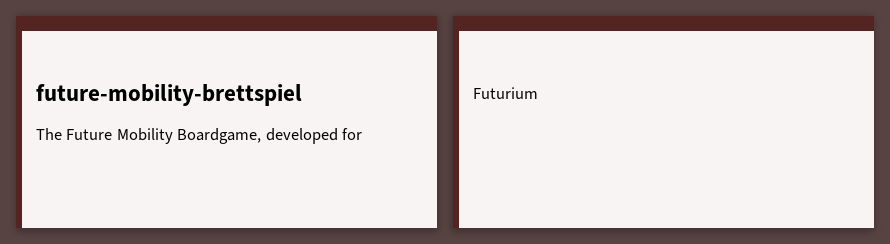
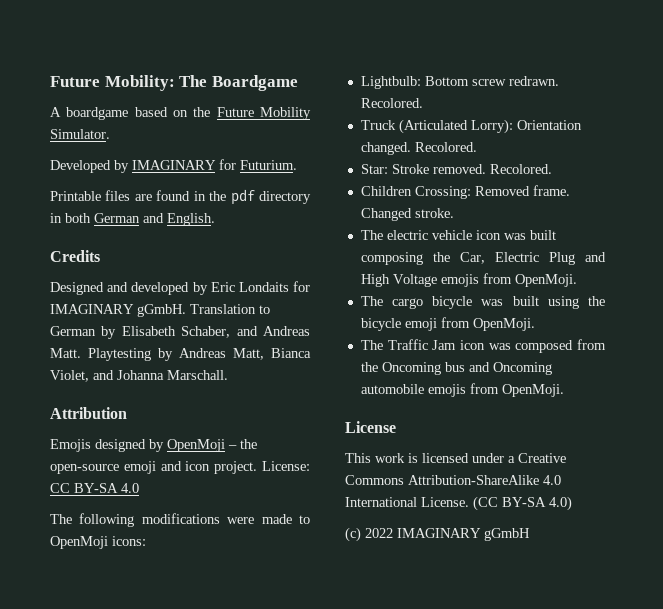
[36,84,302,106] [36,128,363,144] [473,87,538,99] future-mobility-brettspiel // The Future Mobility Boardgame, developed for Futurium -> [50,75,298,91] [50,107,311,120] [50,129,110,139] [50,159,297,173] [50,189,311,205] [50,213,215,226] [50,250,100,262] [50,281,310,295] [50,304,270,317] [50,326,310,339] [50,348,311,361] [50,370,228,382] [50,407,127,419] [50,439,257,452] [50,461,310,474] [50,483,139,493] [50,513,310,527] [50,536,146,549] [360,76,559,89] [360,98,423,108] [360,119,582,134] [360,142,477,155] [360,164,552,174] [360,185,570,199] [360,208,454,221] [360,230,556,240] [360,252,606,265] [360,273,577,287] [360,296,605,309] [360,317,535,331] [360,339,606,353] [360,362,552,375] [360,383,564,397] [345,421,396,433] [345,453,566,463] [345,475,561,485] [345,496,572,511] [345,527,530,542] Future Mobility: The Boardgame // A boardgame based on the Future Mobility Simulator. // Developed by IMAGINARY for Futurium. // Printable files are found in the pdf directory in both German and English. // Credits // Designed and developed by Eric Londaits for IMAGINARY gGmbH. Translation to German by Elisabeth Schaber, and Andreas Matt. Playtesting by Andreas Matt, Bianca Violet, and Johanna Marschall. // Attribution // Emojis designed by OpenMoji – the open-source emoji and icon project. License: CC BY-SA 4.0 // The following modifications were made to OpenMoji icons: // Lightbulb: Bottom screw redrawn. Recolored. // Truck (Articulated Lorry): Orientation changed. Recolored. // Star: Stroke removed. Recolored. // Children Crossing: Removed frame. Changed stroke. // The electric vehicle icon was built composing the Car, Electric Plug and High Voltage emojis from OpenMoji. // The cargo bicycle was built using the bicycle emoji from OpenMoji. // The Traffic Jam icon was composed from the Oncoming bus and Oncoming automobile emojis from OpenMoji. // License // This work is licensed under a Creative Commons Attribution-ShareAlike 4.0 International License. (CC BY-SA 4.0) // (c) 2022 IMAGINARY gGmbH

